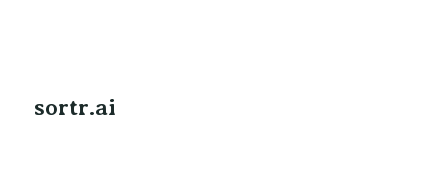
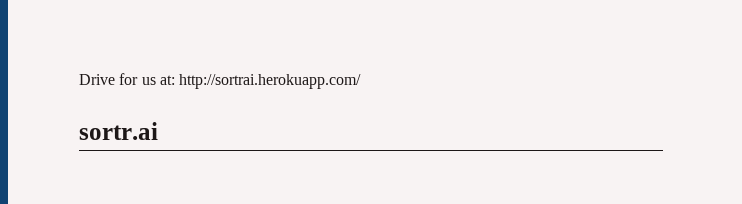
(34, 107) none -> [79,73,362,89] Drive for us at: http://sortrai.herokuapp.com/ //

